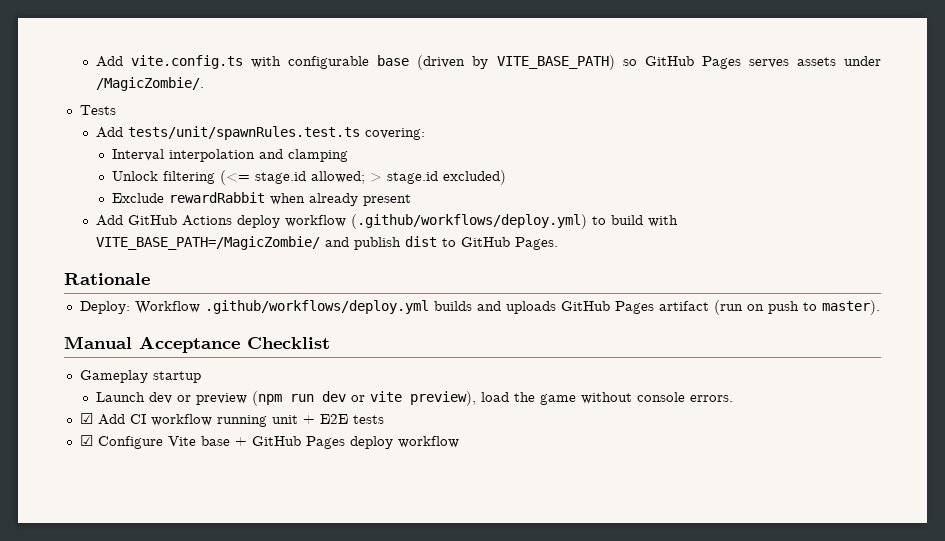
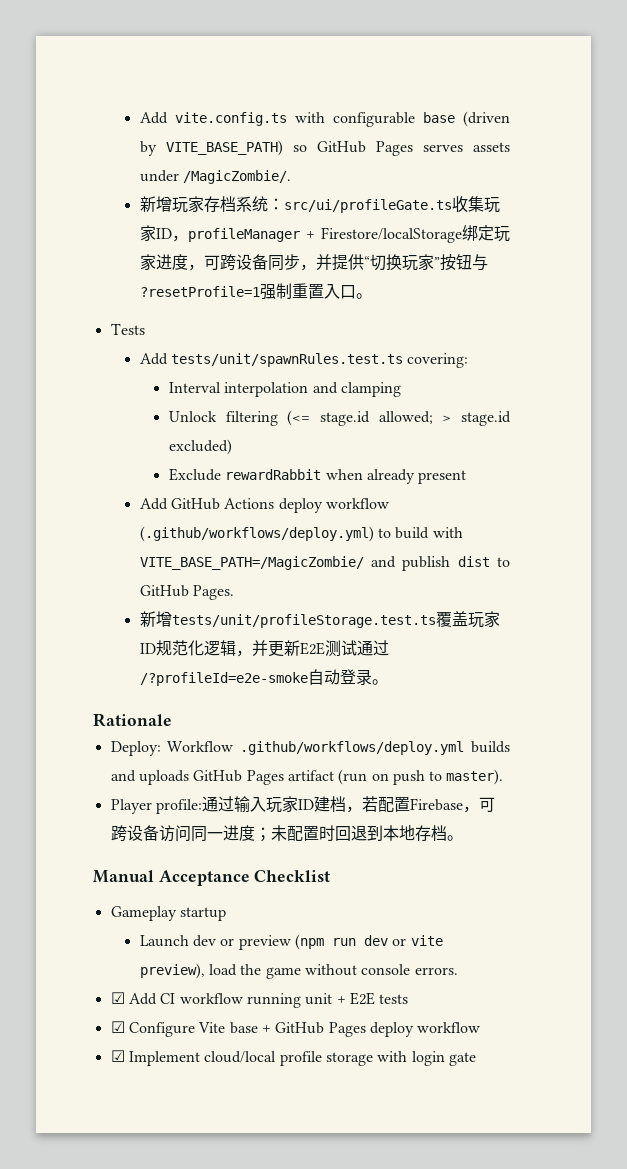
(205, 84) none -> [139,196,500,213] [139,225,510,243] [139,254,488,271] [139,283,372,300] // 新增玩家存档系统：src/ui/profileGate.ts收集玩家ID，profileManager + Firestore/localStorage绑定玩家进度，可跨设备同步，并提供“切换玩家”按钮与?resetProfile=1强制重置入口。
(559, 243) none -> [139,611,500,628] [139,640,389,657] [139,669,388,686] // 新增tests/unit/profileStorage.test.ts覆盖玩家ID规范化逻辑，并更新E2E测试通过/?profileId=e2e-smoke自动登录。
(880, 307) none -> [110,796,495,814] [110,825,463,842] // Player profile:通过输入玩家ID建档，若配置Firebase，可跨设备访问同一进度；未配置时回退到本地存档。
(459, 442) none -> [110,1050,476,1066] // ☑ Implement cloud/local profile storage with login gate

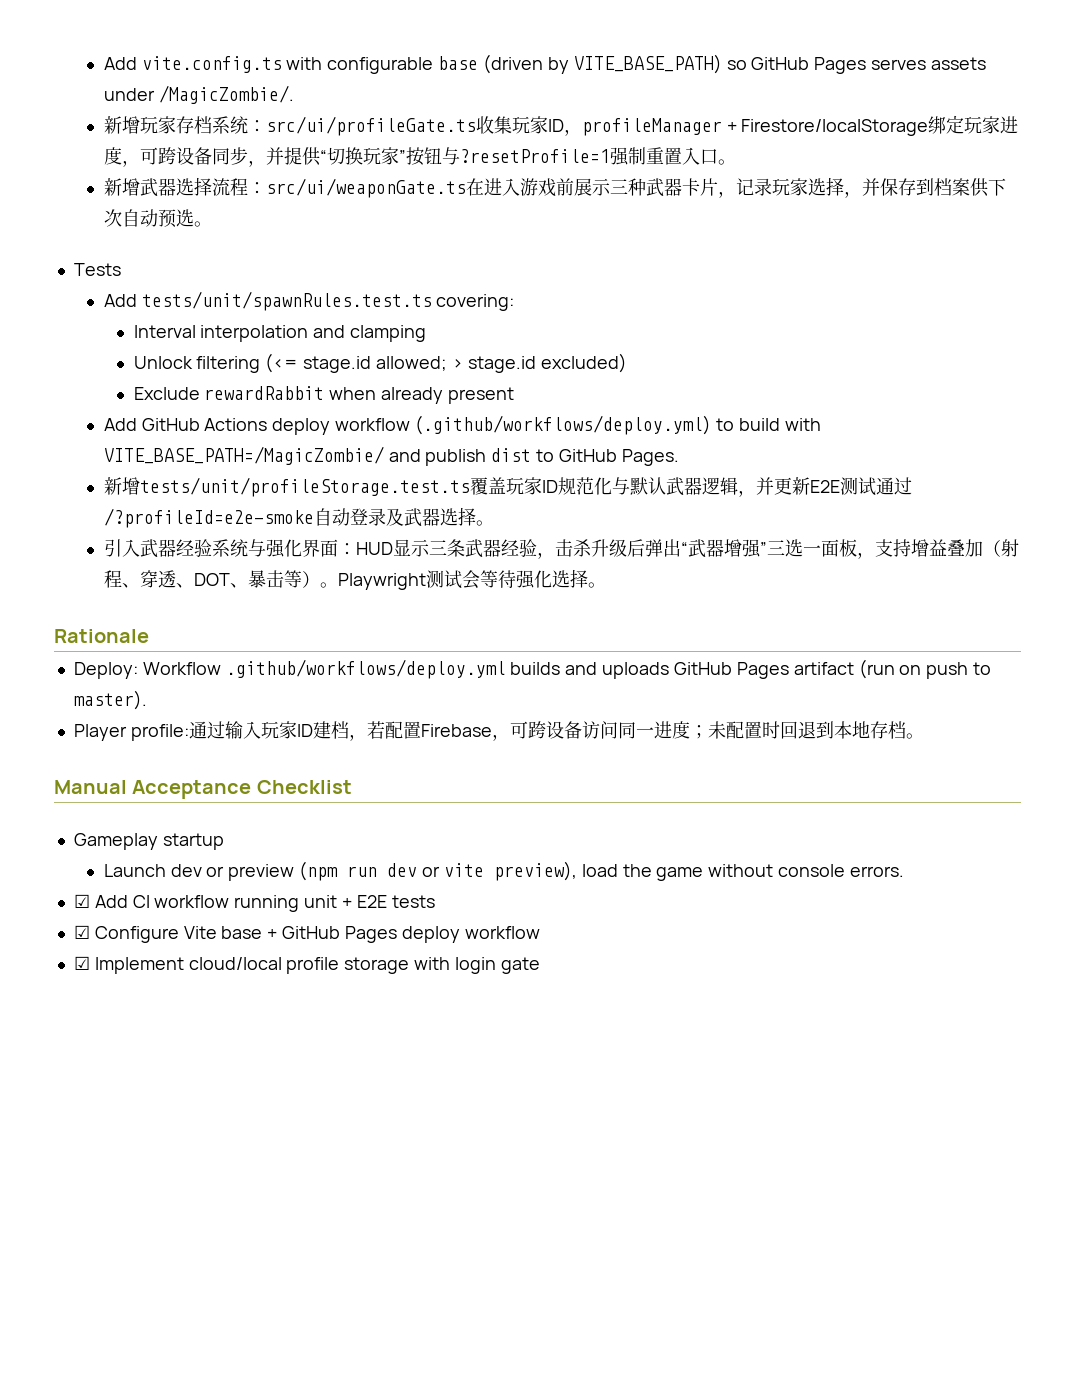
(372, 296) none -> [103,177,1006,198] [103,209,212,228] // 新增武器选择流程：src/ui/weaponGate.ts在进入游戏前展示三种武器卡片，记录玩家选择，并保存到档案供下次自动预选。
(204, 648) none -> [611,477,702,496] 与默认武器
(372, 677) none -> [385,507,494,527] [103,539,1019,559] [103,569,588,590] 及武器选择。 // 引入武器经验系统与强化界面：HUD显示三条武器经验，击杀升级后弹出“武器增强”三选一面板，支持增益叠加（射程、穿透、DOT、暴击等）。Playwright测试会等待强化选择

